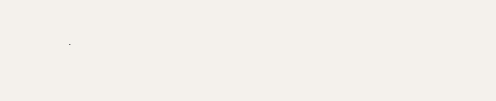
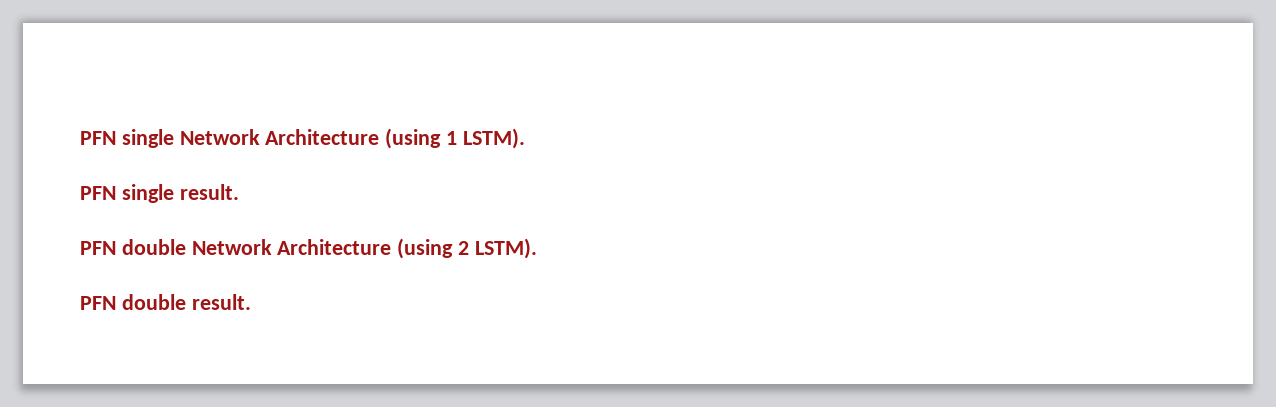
[68,44,72,45] . -> [80,128,525,149] [80,184,239,203] [80,238,537,259] [80,294,251,310] PFN single Network Architecture (using 1 LSTM). // PFN single result. // PFN double Network Architecture (using 2 LSTM). // PFN double result.

